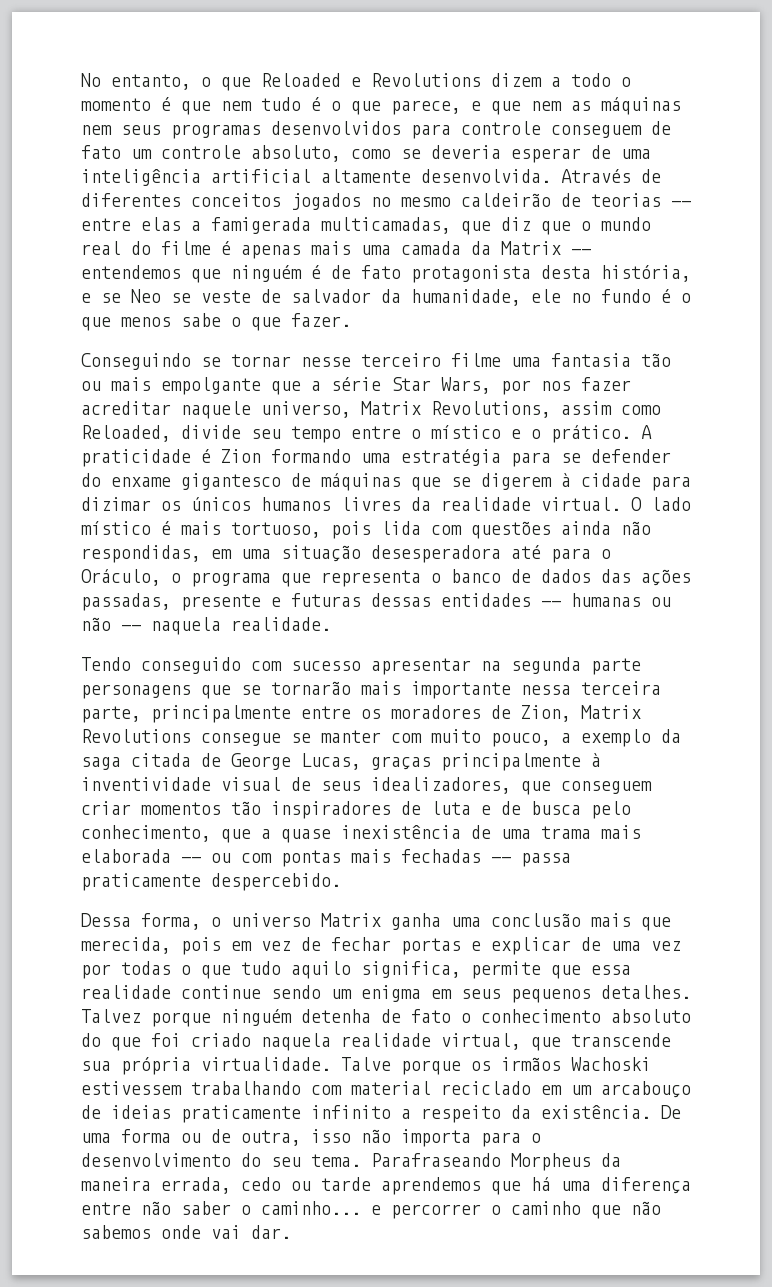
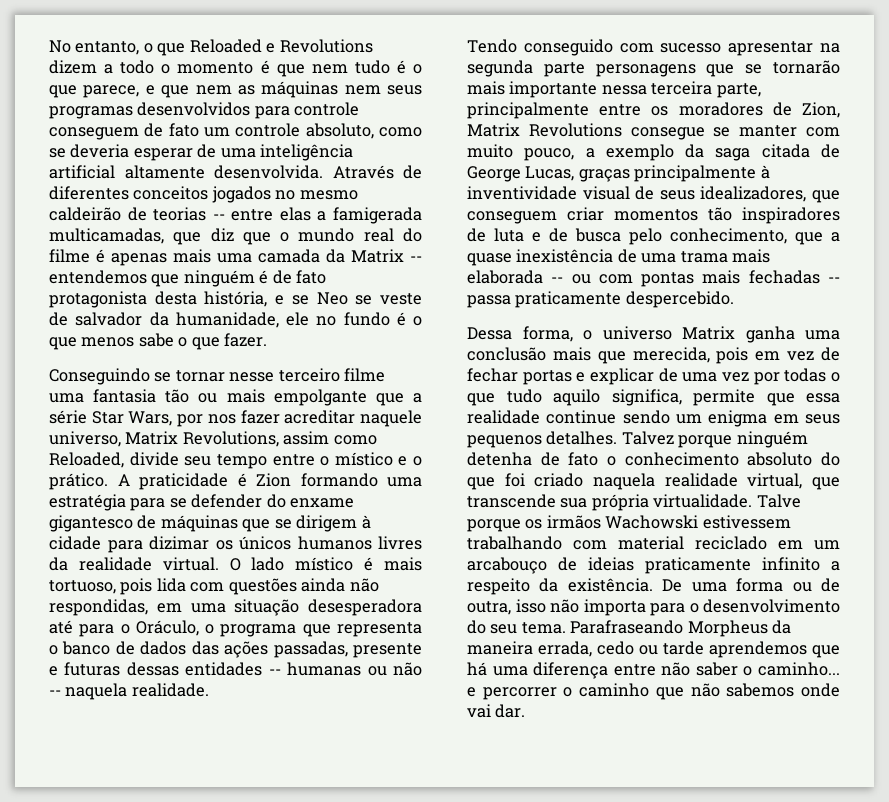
[481,473,552,490] digerem -> [296,515,358,532] dirigem
[571,1057,651,1071] Wachoski -> [605,515,699,529] Wachowski

